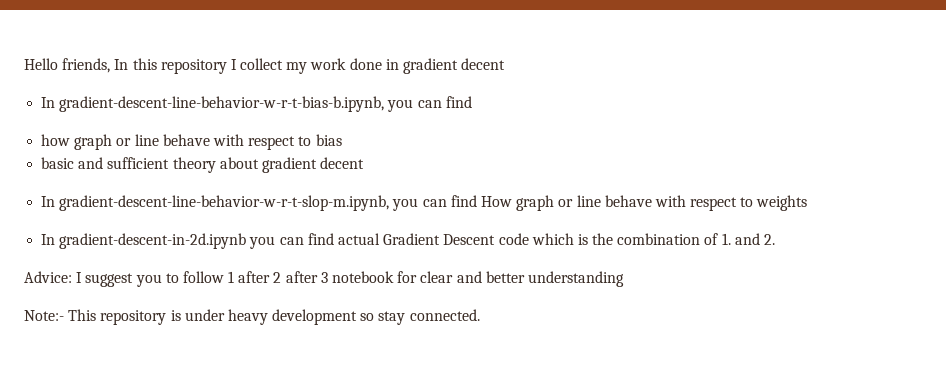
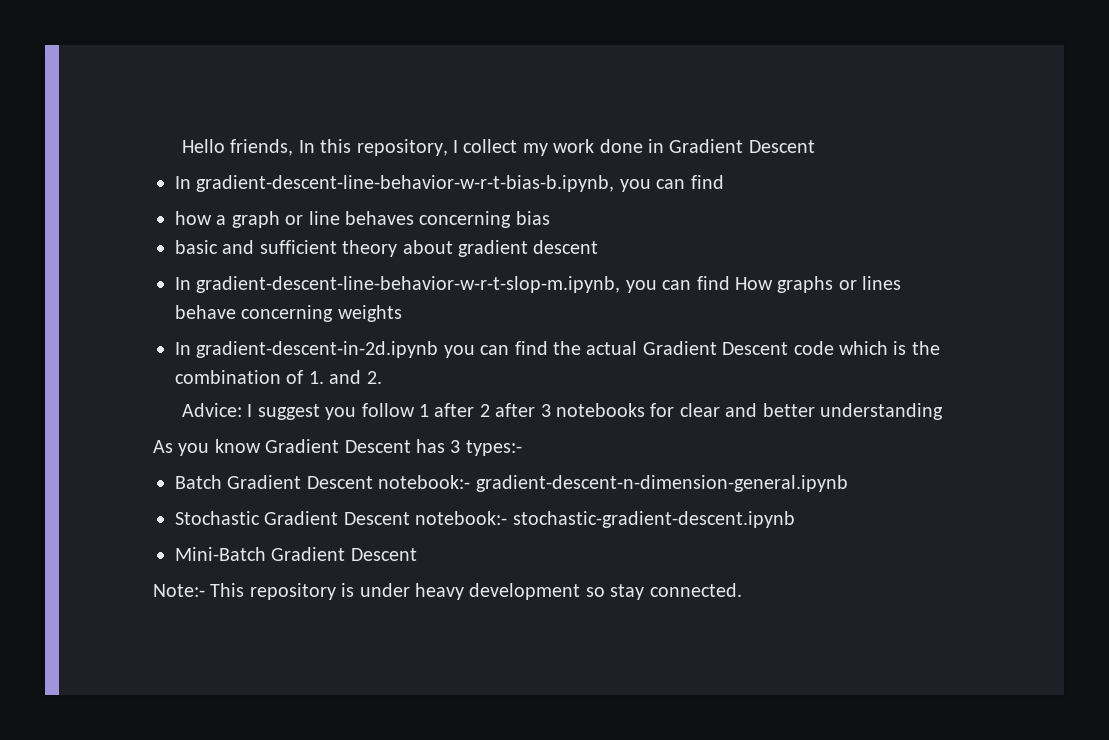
[160,59,227,74] repository -> [356,139,448,156] repository,
[403,58,506,74] gradient decent -> [669,139,815,153] Gradient Descent
[74,134,312,150] graph or line behave with respect to -> [216,211,512,228] a graph or line behaves concerning
[320,157,365,169] decent -> [533,240,599,254] descent
[516,195,754,211] graph or line behave with respect to -> [777,276,902,293] [175,305,334,322] graphs or lines behave concerning
(334, 239) none -> [552,341,581,355] the
[165,273,179,283] to -> (357, 413) none
[332,271,395,283] notebook -> [555,403,645,417] notebooks
(624, 279) none -> [153,439,522,456] [175,475,848,492] [175,511,795,528] [175,547,417,561] // As you know Gradient Descent has 3 types:- // Batch Gradient Descent notebook:- gradient-descent-n-dimension-general.ipynb // Stochastic Gradient Descent notebook:- stochastic-gradient-descent.ipynb // Mini-Batch Gradient Descent

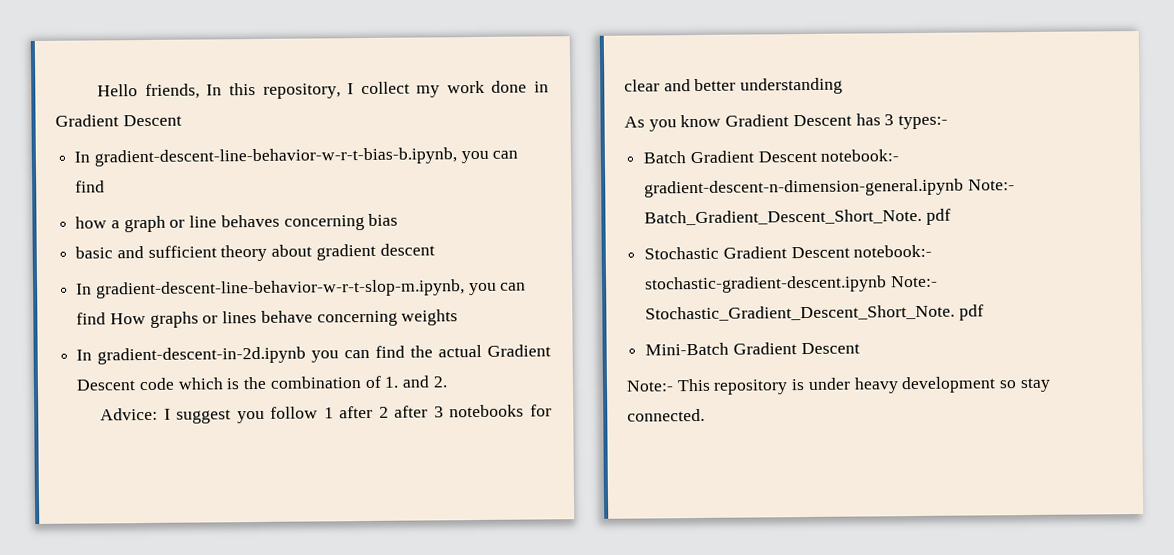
(848, 483) none -> [967,179,1015,191] [644,208,951,226] Note:- Batch_Gradient_Descent_Short_Note. pdf
(795, 519) none -> [890,275,938,288] [645,304,984,322] Note:- Stochastic_Gradient_Descent_Short_Note. pdf

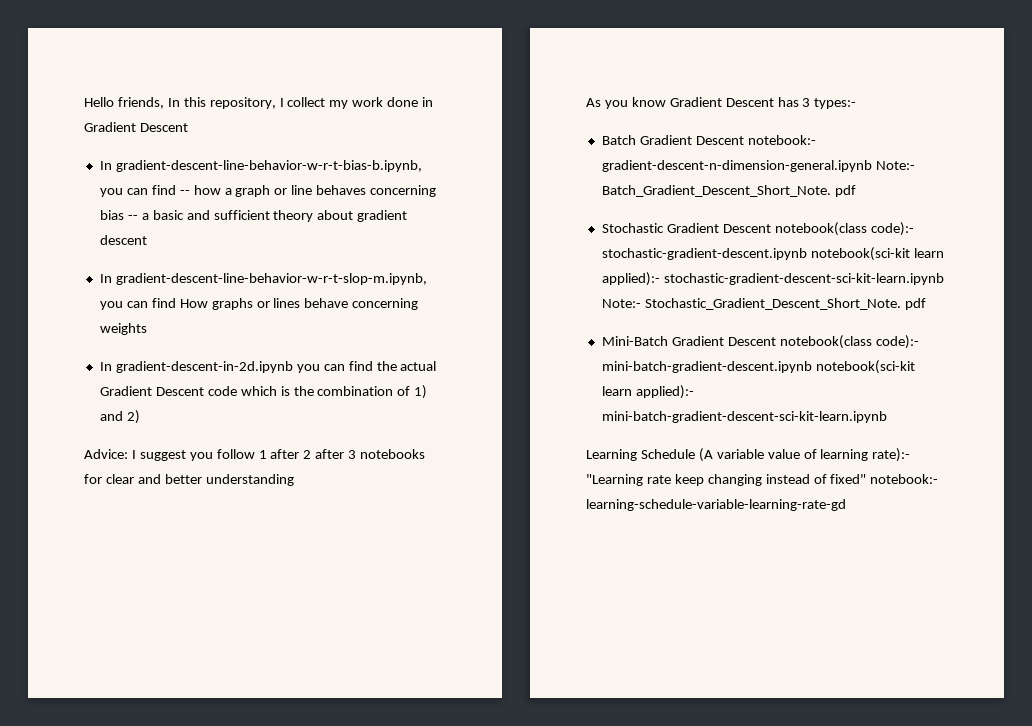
(106, 186) // -> [179,190,190,195] --
(399, 219) // -> [127,213,149,220] -- a
[384,375,447,388] 1. and 2. -> [414,385,428,399] [99,410,140,424] 1) and 2)
[853,244,933,258] [645,275,888,294] notebook:- stochastic-gradient-descent.ipynb -> [774,222,914,236] [601,247,944,261] [601,272,944,286] notebook(class code):- stochastic-gradient-descent.ipynb notebook(sci-kit learn applied):- stochastic-gradient-descent-sci-kit-learn.ipynb
[626,376,1051,395] [627,408,705,422] // Note:- This repository is under heavy development so stay connected. -> [779,335,919,349] [601,360,915,374] [601,385,694,399] [601,411,887,423] [586,448,911,462] [586,474,939,486] [586,499,846,511] notebook(class code):- mini-batch-gradient-descent.ipynb notebook(sci-kit learn applied):- mini-batch-gradient-descent-sci-kit-learn.ipynb // Learning Schedule (A variable value of learning rate):- "Learning rate keep changing instead of fixed" notebook:- learning-schedule-variable-learning-rate-gd

